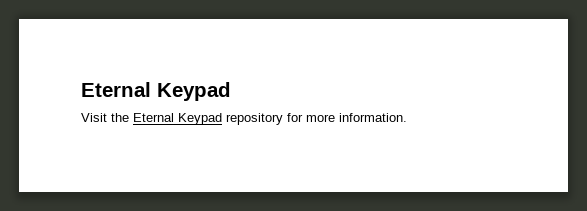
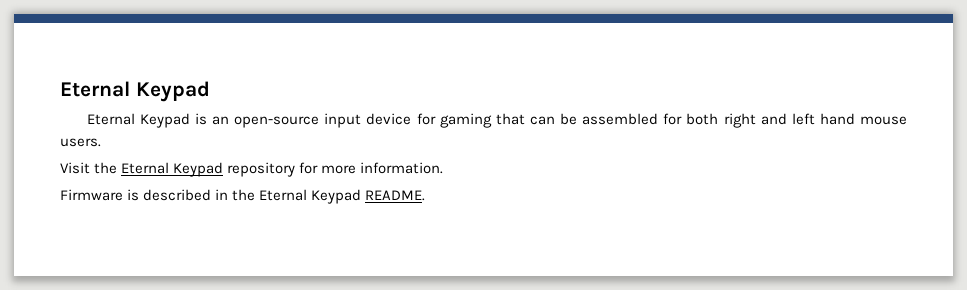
[81,82,231,101] Eternal Keypad -> [60,81,210,102] [86,113,908,128] [60,138,101,147] Eternal Keypad // Eternal Keypad is an open-source input device for gaming that can be assembled for both right and left hand mouse users.
(407, 117) none -> [60,189,426,204] // Firmware is described in the Eternal Keypad README.

